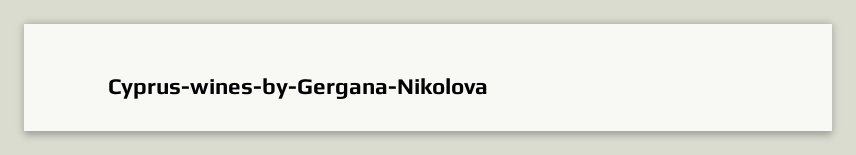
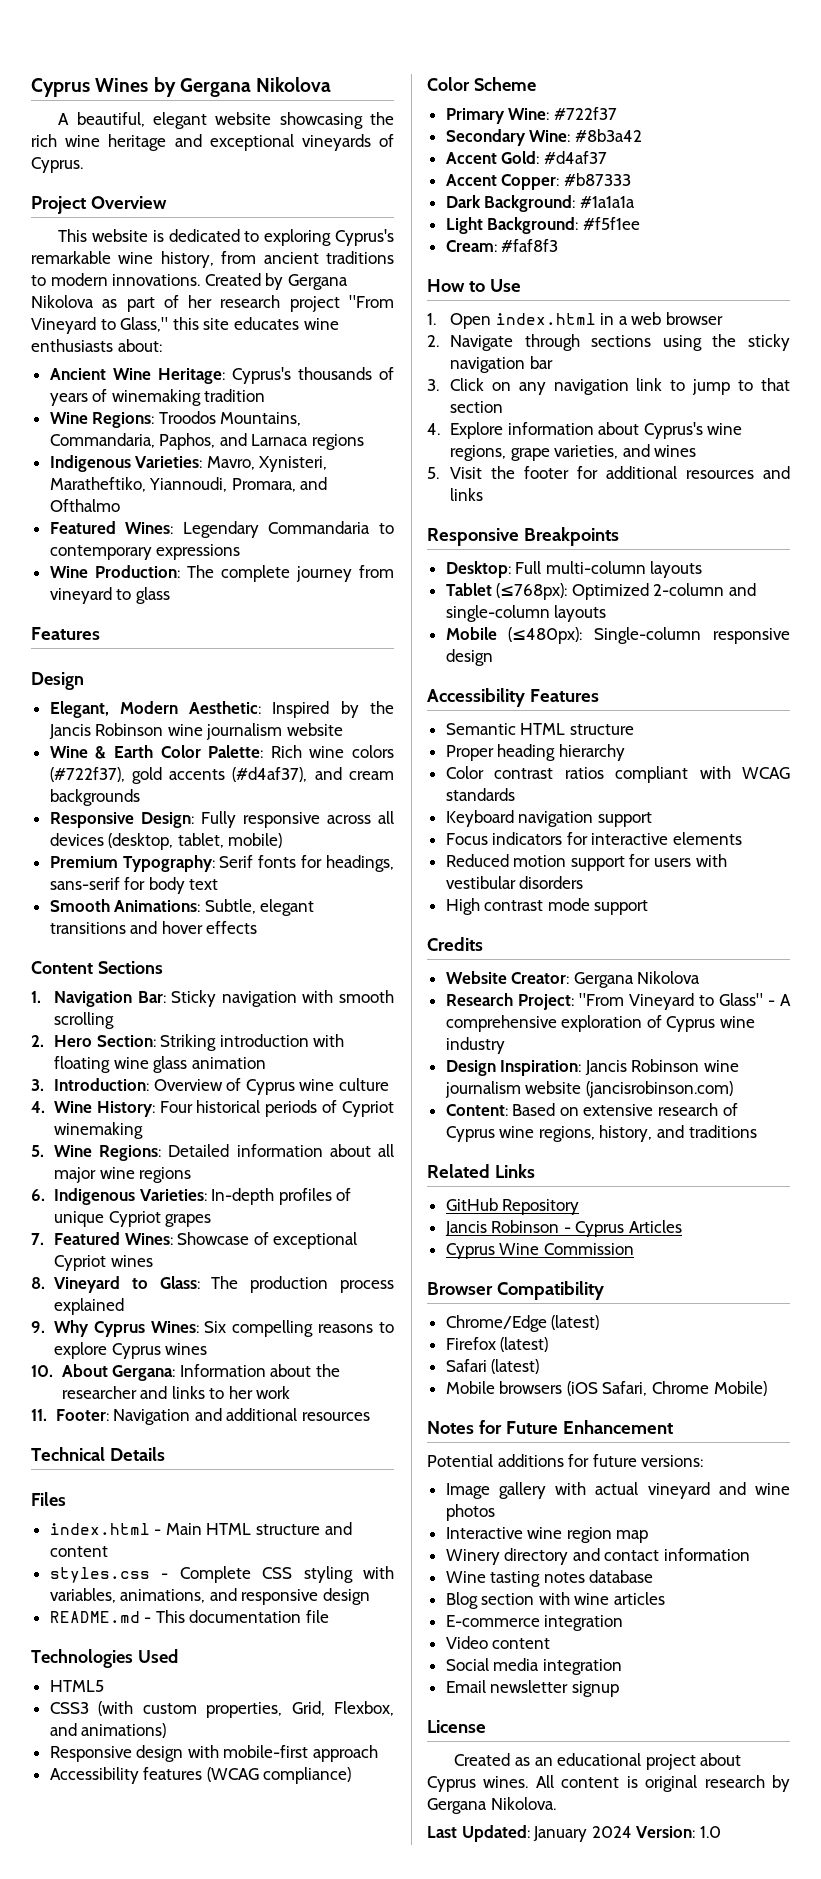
[108,78,488,99] Cyprus-wines-by-Gergana-Nikolova -> [31,77,332,97] [58,112,394,129] [31,134,394,151] [31,157,83,173] [31,196,167,214] [58,229,394,246] [31,251,394,268] [31,273,348,290] [31,295,394,312] [31,317,339,334] [31,339,162,352] [49,367,394,384] [49,389,266,406] [49,411,302,428] [49,433,365,450] [49,455,328,472] [49,477,328,492] [49,499,120,512] [49,521,394,538] [49,544,241,560] [49,565,394,582] [49,587,170,604] [31,627,100,640] [31,672,84,690] [49,701,394,718] [48,723,344,740] [49,745,394,759] [49,767,394,784] [49,789,140,806] [49,811,394,828] [49,833,283,850] [49,855,395,872] [49,877,219,894] [49,899,315,916] [49,921,258,934] [31,961,163,974] [31,990,394,1007] [53,1012,114,1029] [31,1034,345,1051] [53,1056,266,1073] [31,1078,389,1095] [31,1100,394,1117] [53,1122,143,1139] [31,1144,395,1161] [53,1167,192,1183] [31,1188,352,1205] [53,1211,212,1227] [31,1232,358,1249] [53,1255,153,1271] [31,1276,394,1293] [53,1298,124,1315] [31,1320,395,1337] [53,1342,208,1359] [31,1364,340,1381] [61,1386,291,1399] [31,1408,370,1425] [31,1447,165,1461] [31,1492,66,1506] [49,1522,352,1535] [49,1546,108,1557] [49,1566,394,1583] [49,1588,371,1605] [49,1610,330,1623] [31,1649,178,1668] [49,1680,104,1692] [49,1701,394,1718] [49,1723,167,1738] [49,1745,379,1762] [49,1767,352,1784] [427,77,536,91] [445,107,617,124] [445,129,642,146] [445,151,607,164] [445,173,631,190] [445,195,635,212] [445,217,640,234] [445,239,559,252] [427,279,521,292] [427,312,723,329] [427,334,790,351] [449,356,553,373] [427,378,790,395] [449,401,503,413] [427,422,743,439] [449,444,697,461] [427,466,790,479] [449,488,483,501] [427,527,619,546] [445,561,703,578] [445,583,757,600] [445,605,607,622] [445,627,790,644] [445,649,493,666] [427,688,599,707] [445,723,634,735] [445,744,625,761] [445,766,790,783] [445,788,515,801] [445,810,652,827] [445,832,743,845] [445,854,727,871] [445,876,584,889] [445,898,649,915] [427,937,483,951] [445,971,701,988] [445,993,791,1010] [445,1015,756,1032] [445,1037,505,1054] [445,1059,740,1076] [444,1081,733,1098] [445,1103,738,1116] [445,1125,757,1142] [427,1164,535,1178] [445,1198,580,1215] [444,1220,683,1237] [445,1243,634,1259] [427,1281,604,1300] [445,1315,600,1332] [445,1337,549,1352] [445,1359,540,1374] [445,1381,767,1396] [427,1420,673,1434] [427,1454,704,1467] [445,1482,790,1499] [445,1504,495,1521] [445,1527,649,1543] [445,1548,751,1565] [445,1570,654,1587] [445,1592,666,1609] [445,1615,624,1631] [445,1636,551,1649] [445,1658,622,1675] [445,1680,619,1697] [427,1720,486,1733] [454,1753,742,1770] [427,1775,790,1792] [427,1797,556,1814] [427,1825,721,1842] Cyprus Wines by Gergana Nikolova // A beautiful, elegant website showcasing the rich wine heritage and exceptional vineyards of Cyprus. // Project Overview // This website is dedicated to exploring Cyprus's remarkable wine history, from ancient traditions to modern innovations. Created by Gergana Nikolova as part of her research project "From Vineyard to Glass," this site educates wine enthusiasts about: // Ancient Wine Heritage: Cyprus's thousands of years of winemaking tradition // Wine Regions: Troodos Mountains, Commandaria, Paphos, and Larnaca regions // Indigenous Varieties: Mavro, Xynisteri, Maratheftiko, Yiannoudi, Promara, and Ofthalmo // Featured Wines: Legendary Commandaria to contemporary expressions // Wine Production: The complete journey from vineyard to glass // Features // Design // Elegant, Modern Aesthetic: Inspired by the Jancis Robinson wine journalism website // Wine & Earth Color Palette: Rich wine colors (#722f37), gold accents (#d4af37), and cream backgrounds // Responsive Design: Fully responsive across all devices (desktop, tablet, mobile) // Premium Typography: Serif fonts for headings, sans-serif for body text // Smooth Animations: Subtle, elegant transitions and hover effects // Content Sections // 1. Navigation Bar: Sticky navigation with smooth scrolling // 2. Hero Section: Striking introduction with floating wine glass animation // 3. Introduction: Overview of Cyprus wine culture // 4. Wine History: Four historical periods of Cypriot winemaking // 5. Wine Regions: Detailed information about all major wine regions // 6. Indigenous Varieties: In-depth profiles of unique Cypriot grapes // 7. Featured Wines: Showcase of exceptional Cypriot wines // 8. Vineyard to Glass: The production process explained // 9. Why Cyprus Wines: Six compelling reasons to explore Cyprus wines // 10. About Gergana: Information about the researcher and links to her work // 11. Footer: Navigation and additional resources // Technical Details // Files // index.html - Main HTML structure and content // styles.css - Complete CSS styling with variables, animations, and responsive design // README.md - This documentation file // Technologies Used // HTML5 // CSS3 (with custom properties, Grid, Flexbox, and animations) // Responsive design with mobile-first approach // Accessibility features (WCAG compliance) // Color Scheme // Primary Wine: #722f37 // Secondary Wine: #8b3a42 // Accent Gold: #d4af37 // Accent Copper: #b87333 // Dark Background: #1a1a1a // Light Background: #f5f1ee // Cream: #faf8f3 // How to Use // 1. Open index.html in a web browser // 2. Navigate through sections using the sticky navigation bar // 3. Click on any navigation link to jump to that section // 4. Explore information about Cyprus's wine regions, grape varieties, and wines // 5. Visit the footer for additional resources and links // Responsive Breakpoints // Desktop: Full multi-column layouts // Tablet (≤768px): Optimized 2-column and single-column layouts // Mobile (≤480px): Single-column responsive design // Accessibility Features // Semantic HTML structure // Proper heading hierarchy // Color contrast ratios compliant with WCAG standards // Keyboard navigation support // Focus indicators for interactive elements // Reduced motion support for users with vestibular disorders // High contrast mode support // Credits // Website Creator: Gergana Nikolova // Research Project: "From Vineyard to Glass" - A comprehensive exploration of Cyprus wine industry // Design Inspiration: Jancis Robinson wine journalism website (jancisrobinson.com) // Content: Based on extensive research of Cyprus wine regions, history, and traditions // Related Links // GitHub Repository // Jancis Robinson - Cyprus Articles // Cyprus Wine Commission // Browser Compatibility // Chrome/Edge (latest) // Firefox (latest) // Safari (latest) // Mobile browsers (iOS Safari, Chrome Mobile) // Notes for Future Enhancement // Potential additions for future versions: // Image gallery with actual vineyard and wine photos // Interactive wine region map // Winery directory and contact information // Wine tasting notes database // Blog section with wine articles // E-commerce integration // Video content // Social media integration // Email newsletter signup // License // Created as an educational project about Cyprus wines. All content is original research by Gergana Nikolova. // Last Updated: January 2024 Version: 1.0

